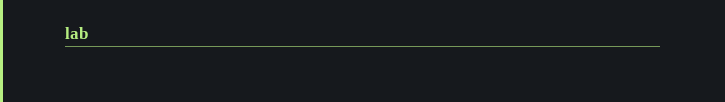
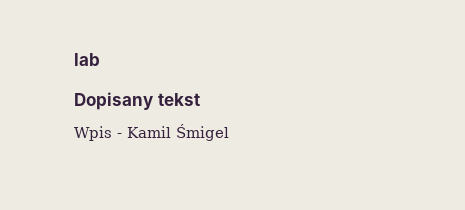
(88, 33) none -> [74,92,200,110] [74,124,229,141] // Dopisany tekst // Wpis - Kamil Śmigel

